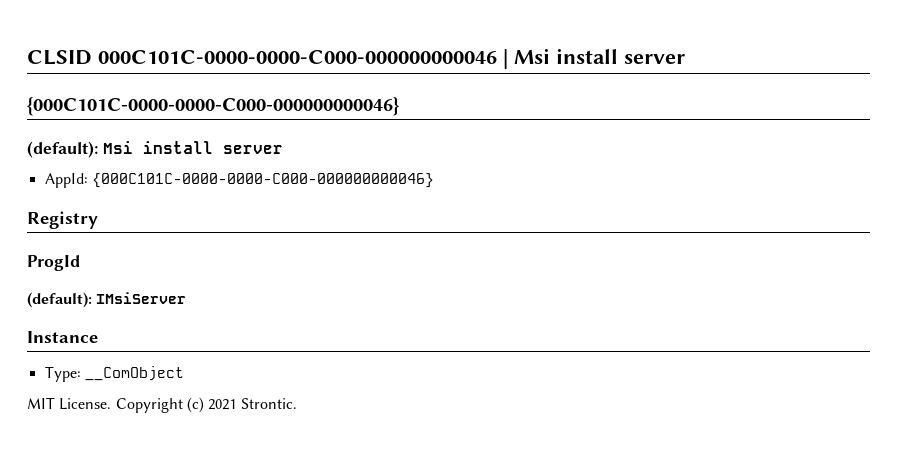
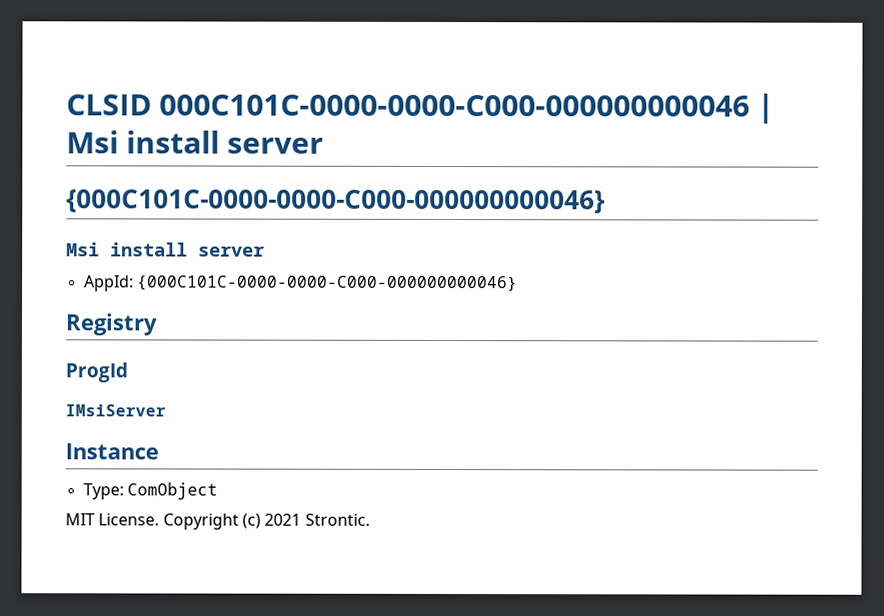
[27,141,98,158] (default): -> (605, 201) none
[27,292,92,308] (default): -> (128, 372) none
[84,366,184,381] __ComObject -> [126,482,218,500] ComObject

